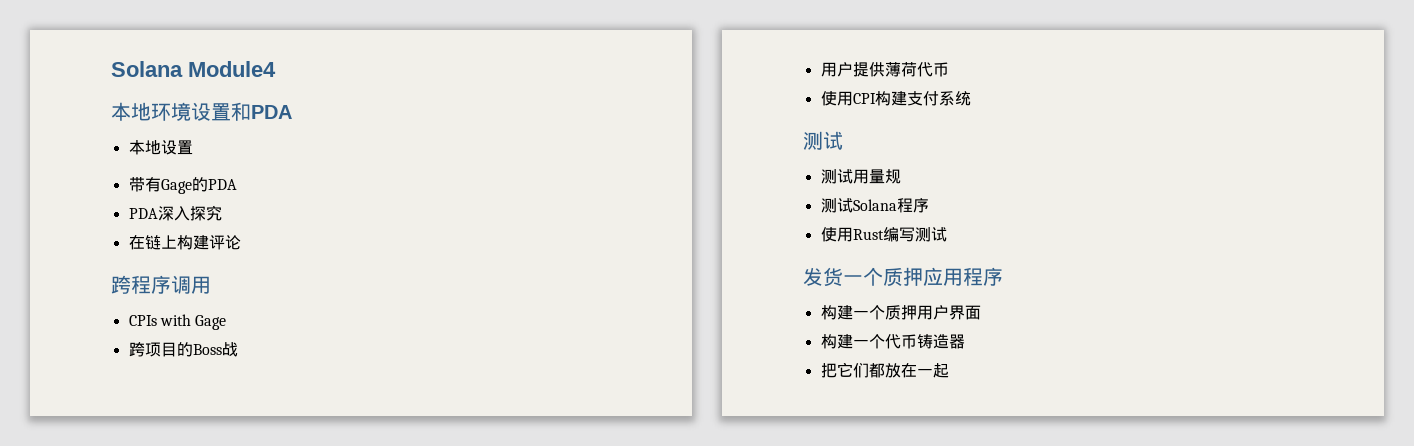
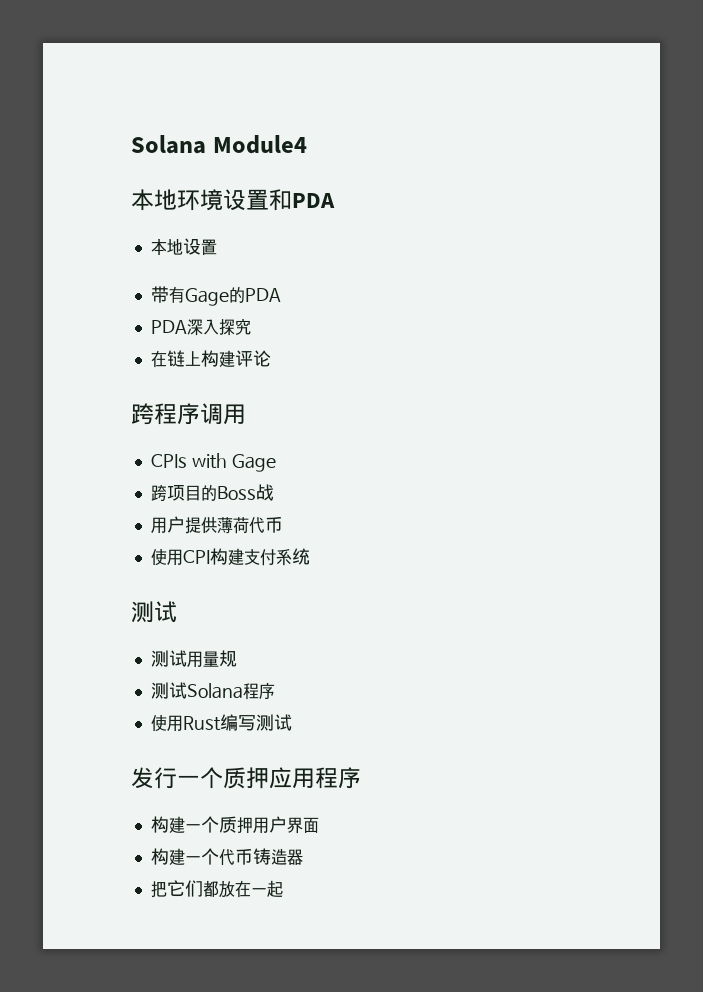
[823,267,843,287] 货 -> [154,767,177,789] 行

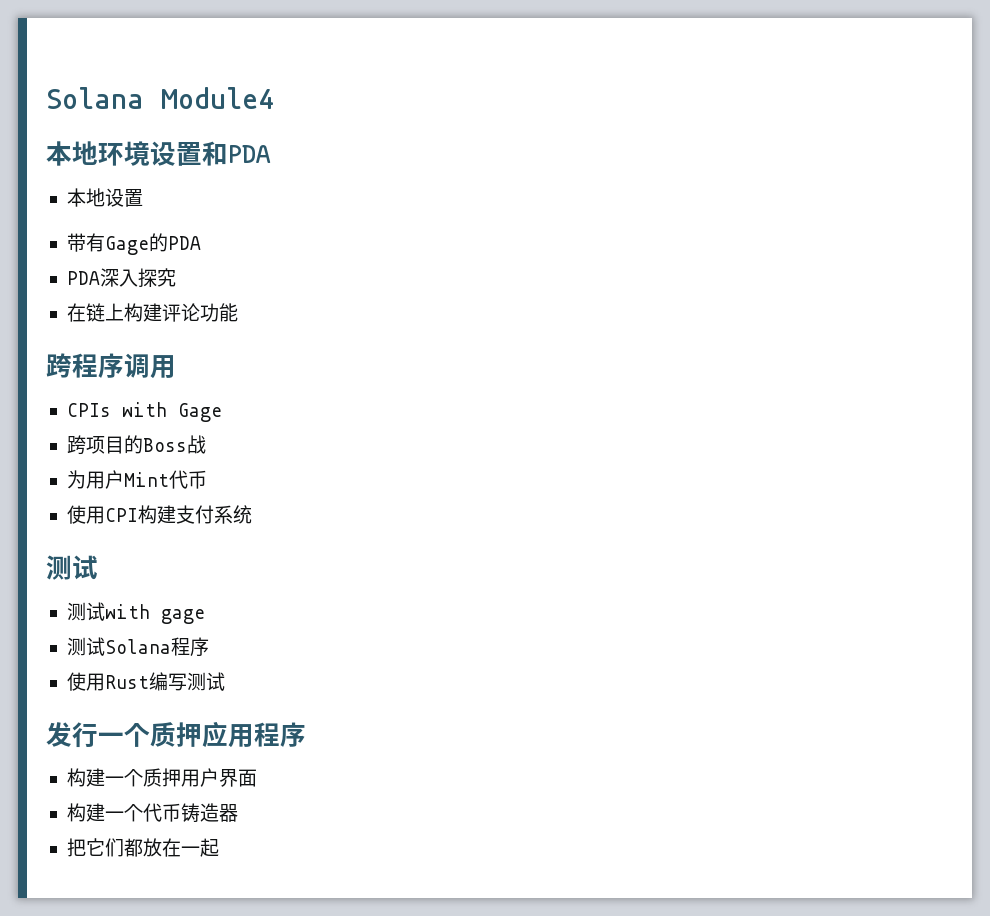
(271, 358) none -> [199,303,238,322] 功能
[150,516,249,534] 用户提供薄荷 -> [66,470,169,489] 为用户Mint
[186,650,237,667] 用量规 -> [104,604,205,624] with gage

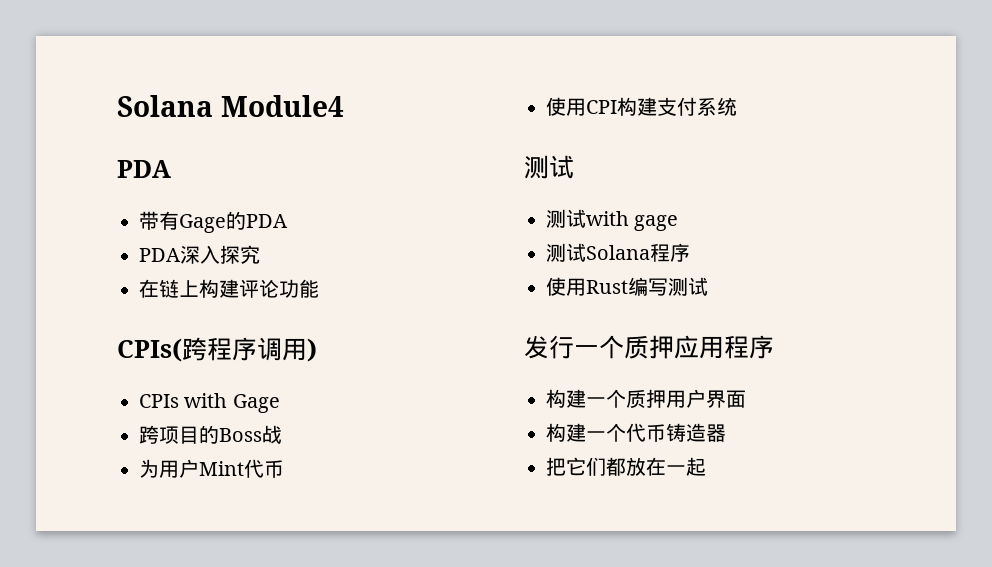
[46,141,271,166] [66,188,143,207] 本地环境设置和PDA // 本地设置 -> [117,160,171,178] PDA
(238, 312) none -> [117,338,182,362] CPIs(
(176, 367) none -> [307,338,317,362] )

